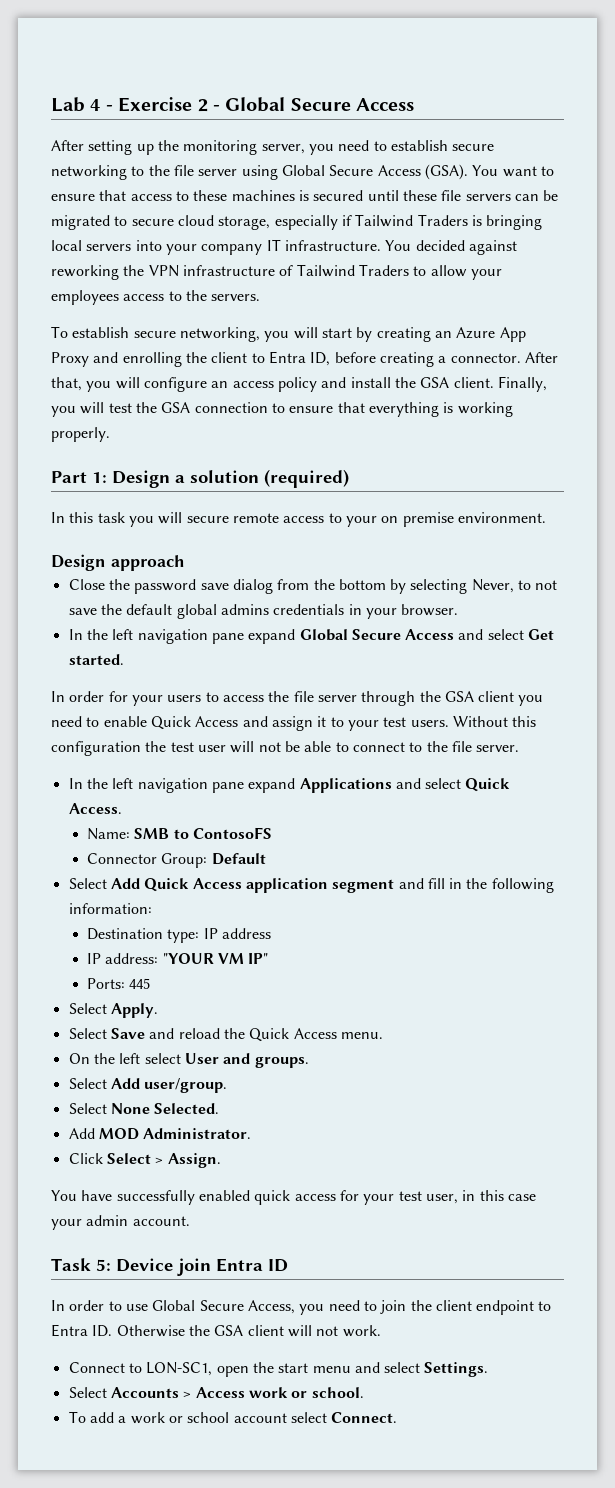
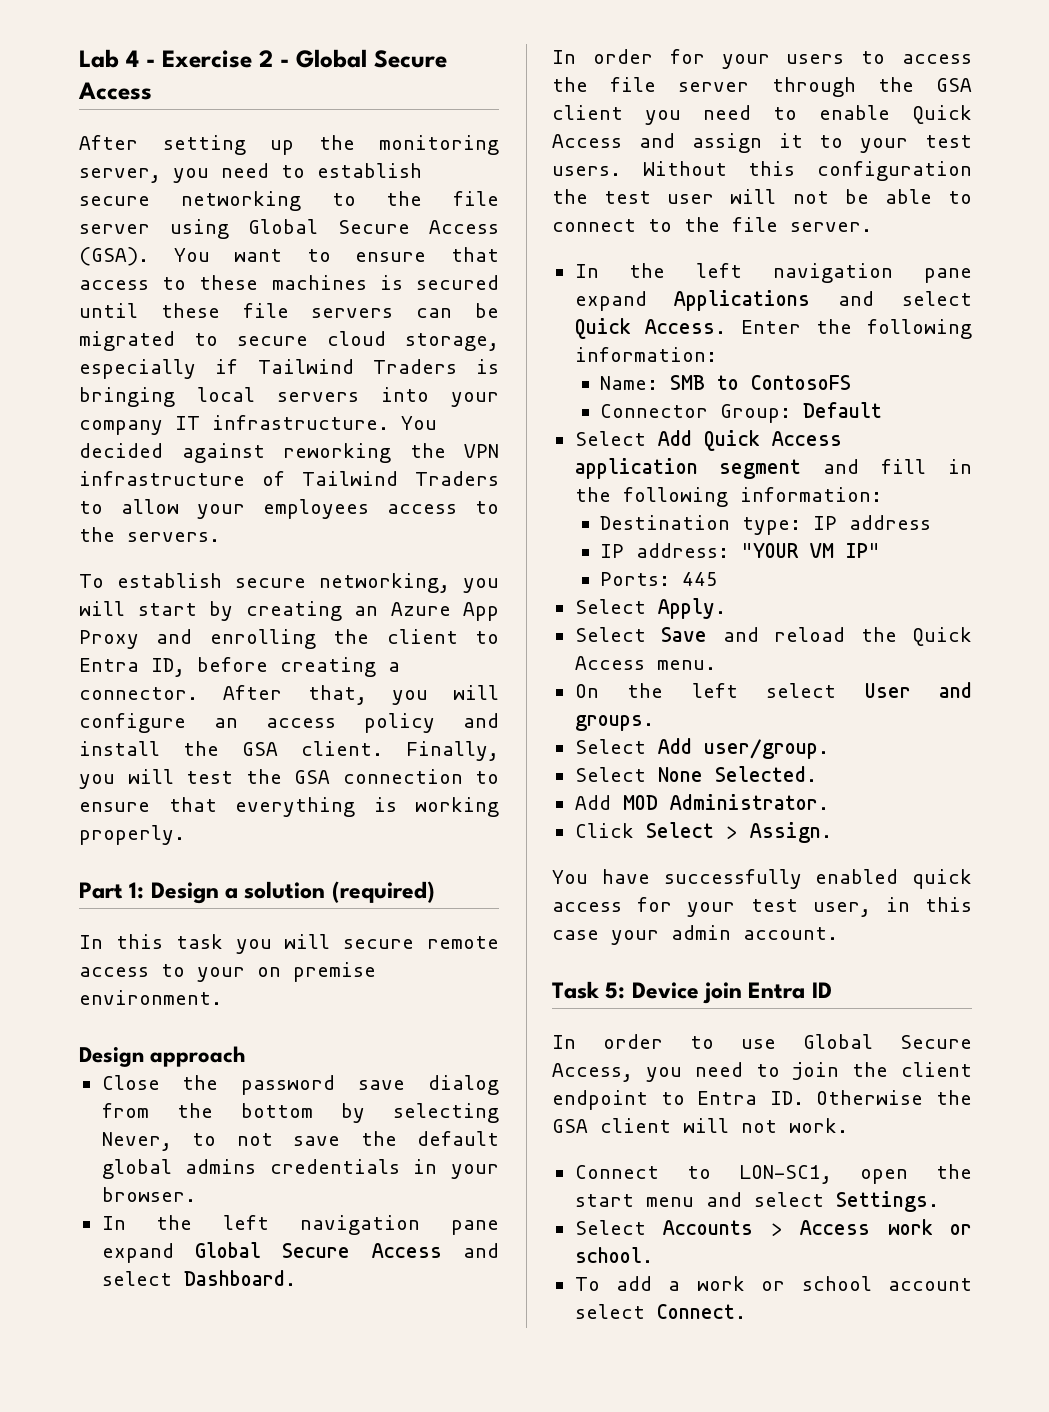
[528,629,555,640] [68,654,124,665] Get started. -> [183,1270,296,1286] Dashboard.
(122, 808) none -> [741,319,972,339] [574,347,717,362] Enter the following information:

